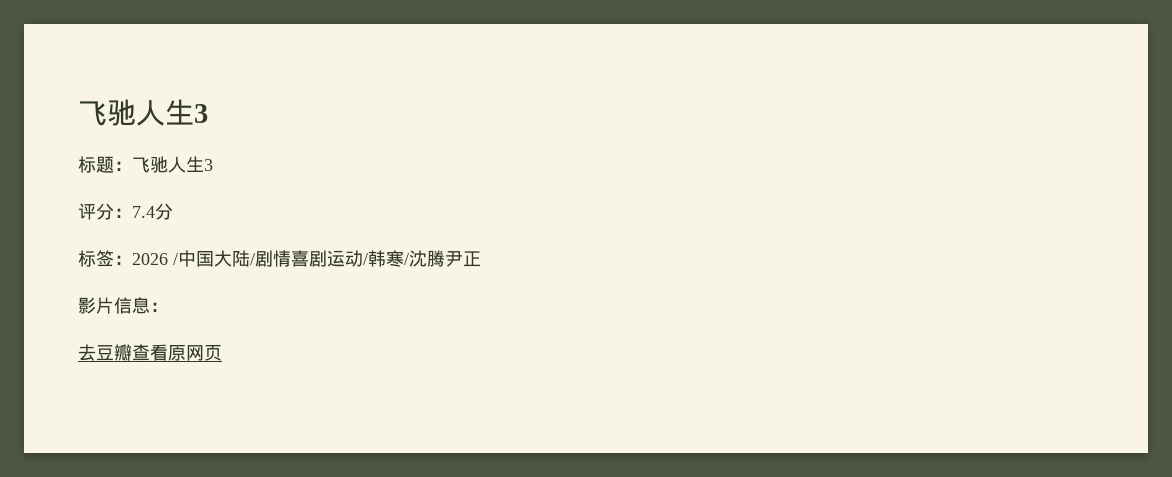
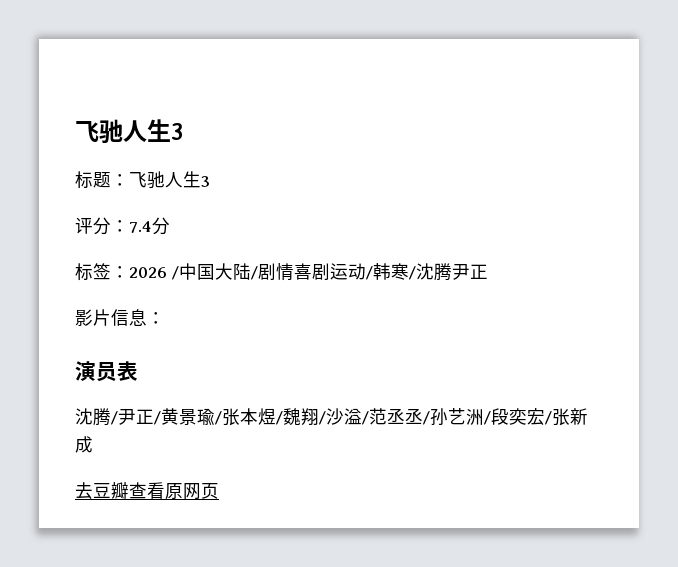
(168, 307) none -> [75,361,138,382] [75,408,588,426] [75,436,93,453] // 演员表 // 沈腾/尹正/黄景瑜/张本煜/魏翔/沙溢/范丞丞/孙艺洲/段奕宏/张新成

